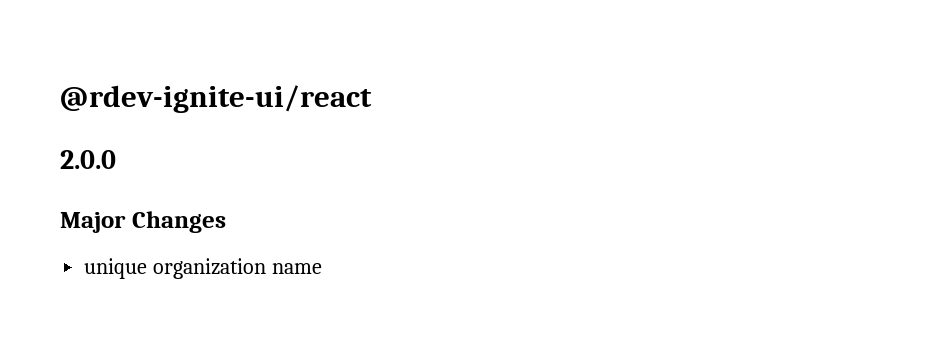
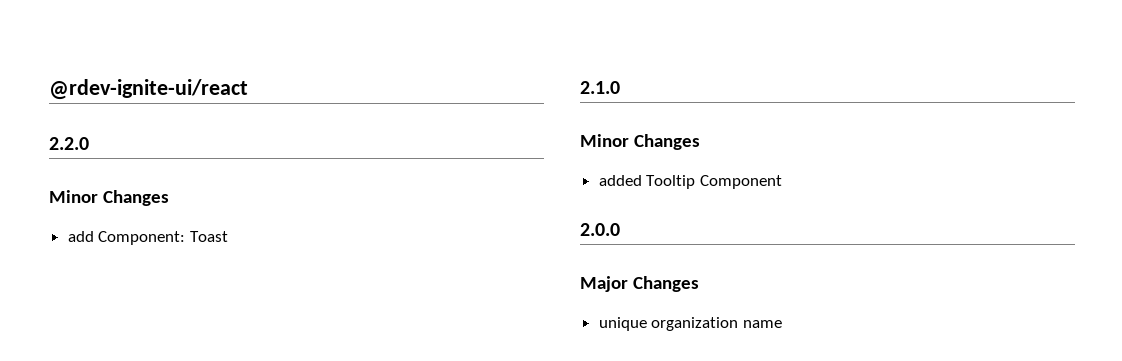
(372, 99) none -> [49,137,89,150] [49,190,169,206] [67,231,228,245] [580,81,620,94] [580,134,700,150] [598,175,782,189] // 2.2.0 // Minor Changes // add Component: Toast // 2.1.0 // Minor Changes // added Tooltip Component

